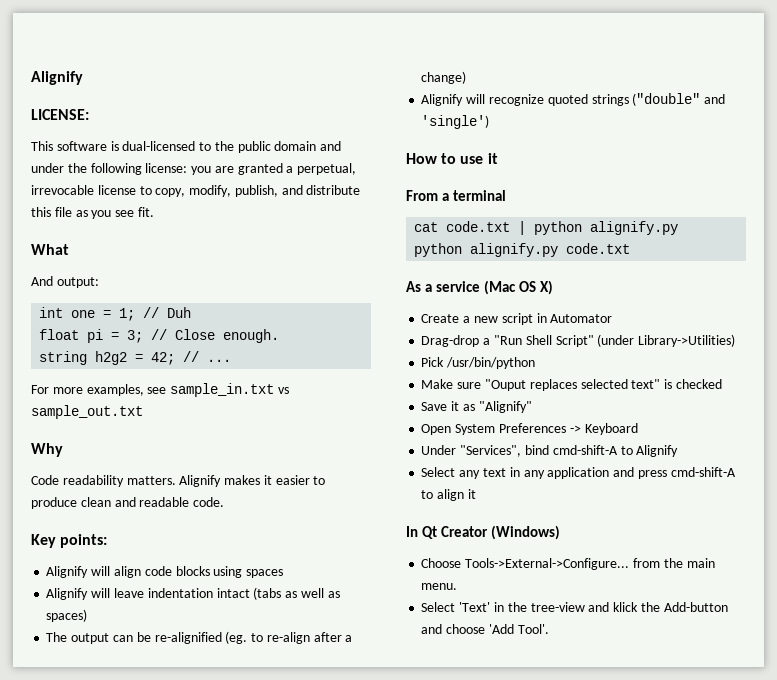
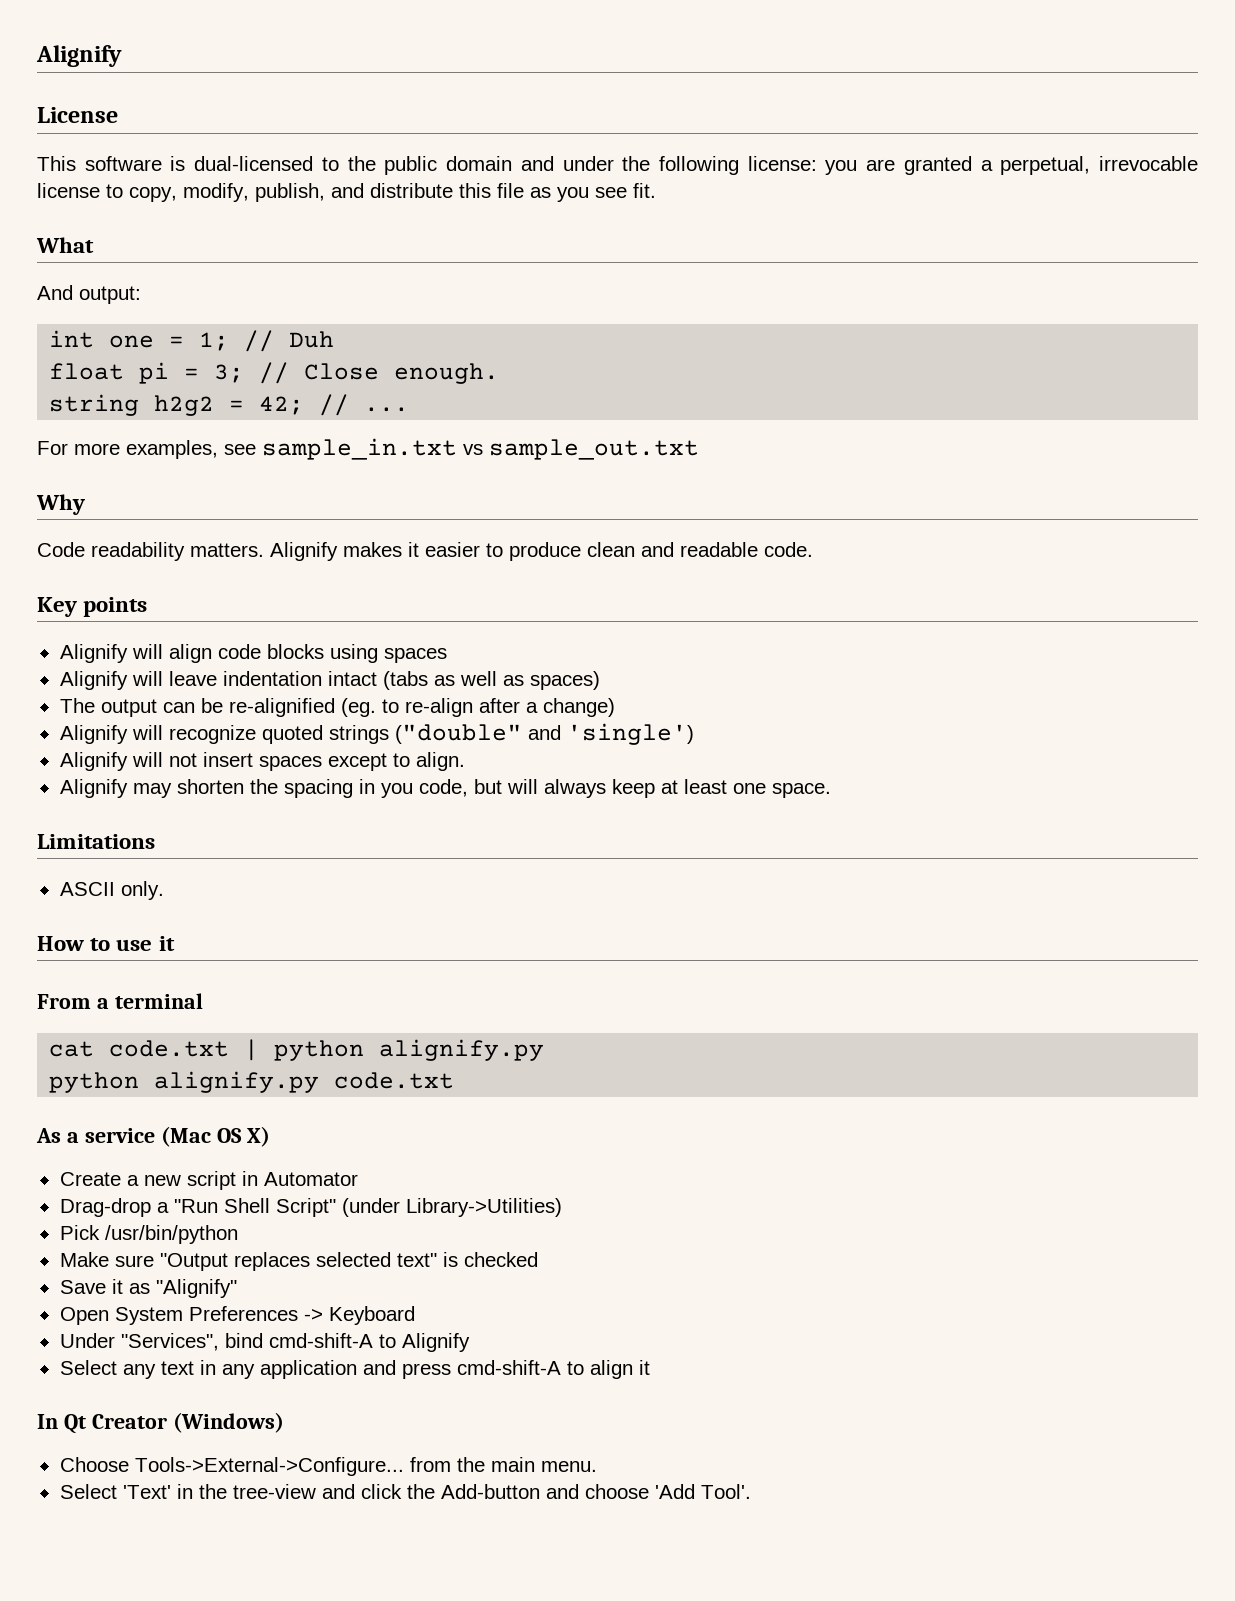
[31,71,83,85] [31,109,89,120] Alignify // LICENSE: -> [36,45,122,67] [37,107,118,123] Alignify // License
[60,534,108,548] points: -> [83,597,148,617] points
(490, 122) none -> [59,752,465,771] [59,779,831,798] [37,834,155,849] [59,881,164,900] // Alignify will not insert spaces except to align. // Alignify may shorten the spacing in you code, but will always keep at least one space. // Limitations // ASCII only.
[484,379,526,391] "Ouput -> [159,1253,228,1271] "Output
[613,602,639,612] klick -> [360,1484,402,1499] click

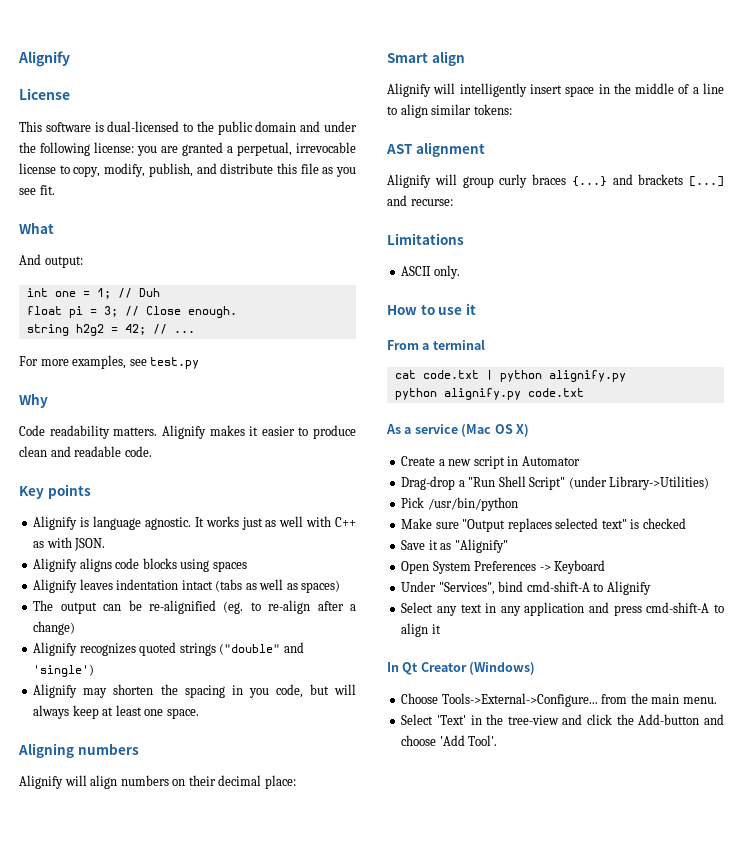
[262,438,699,460] sample_in.txt vs sample_out.txt -> [150,357,200,369] test.py
[131,644,212,663] will align -> [80,516,356,530] [33,537,106,551] [33,558,112,572] is language agnostic. It works just as well with C++ as with JSON. // Alignify aligns
[131,671,217,686] will leave -> [79,579,113,590] leaves
[131,725,256,744] will recognize -> [79,643,136,656] recognizes
[59,752,465,771] // Alignify will not insert spaces except to align. -> (95, 670) none
(831, 790) none -> [18,743,139,758] [19,775,296,789] [387,51,465,66] [387,83,724,97] [387,104,512,118] [386,142,485,157] [387,174,724,188] [387,195,453,206] // Aligning numbers // Alignify will align numbers on their decimal place: // Smart align // Alignify will intelligently insert space in the middle of a line to align similar tokens: // AST alignment // Alignify will group curly braces {...} and brackets [...] and recurse:

